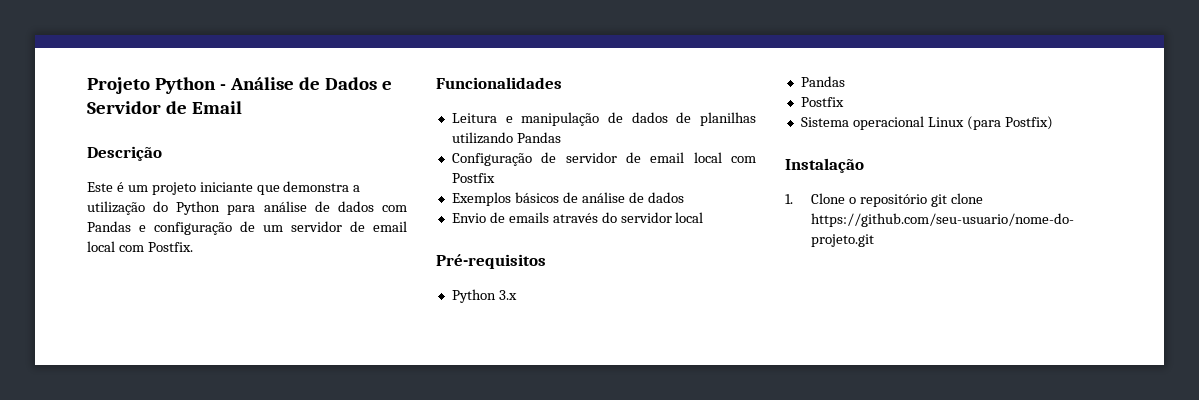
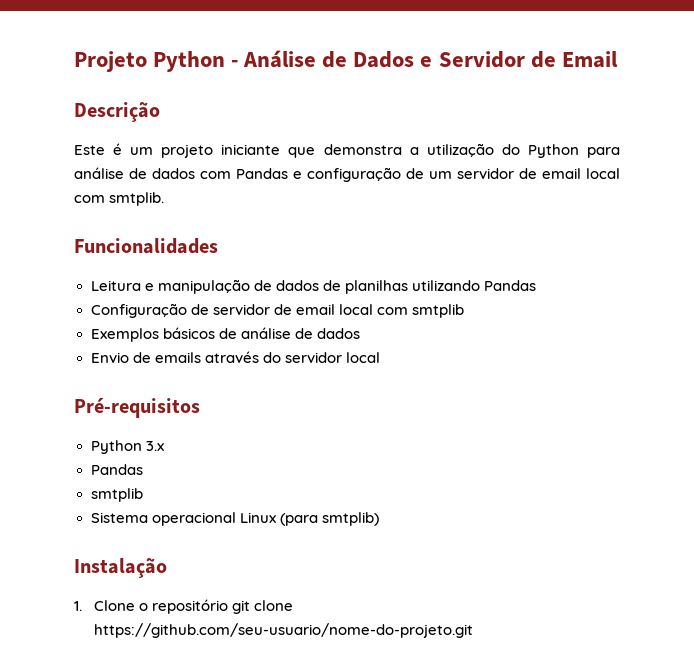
[147,242,193,252] Postfix. -> [109,192,165,206] smtplib.
[451,173,495,183] Postfix -> [411,304,464,318] smtplib
[800,97,844,107] Postfix -> [90,488,143,502] smtplib
[1004,116,1053,130] Postfix) -> [321,512,379,526] smtplib)

